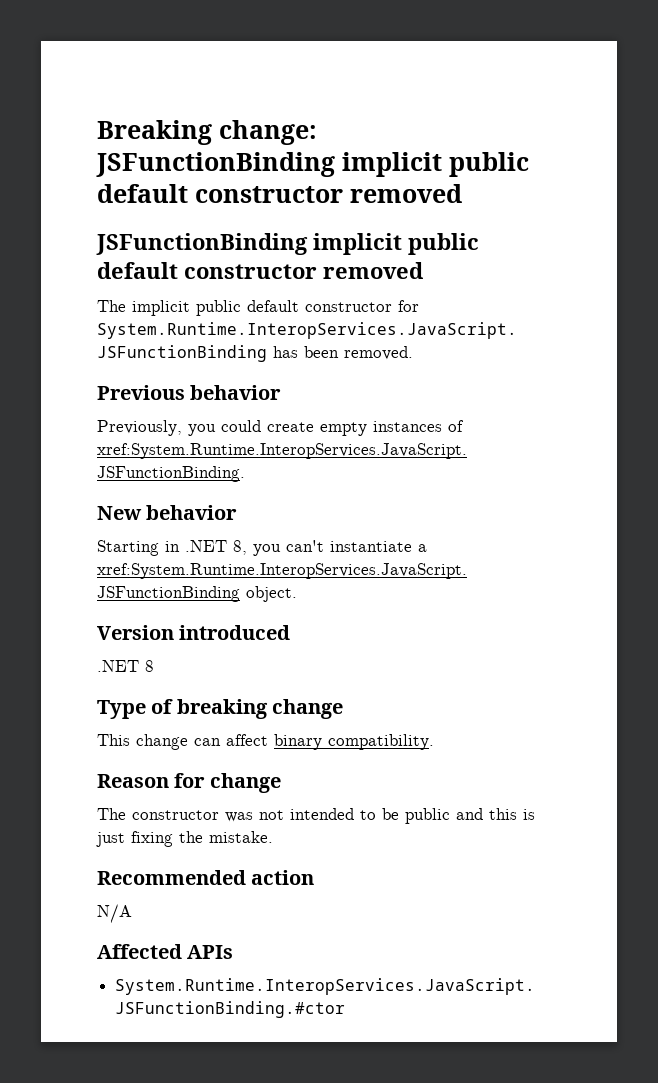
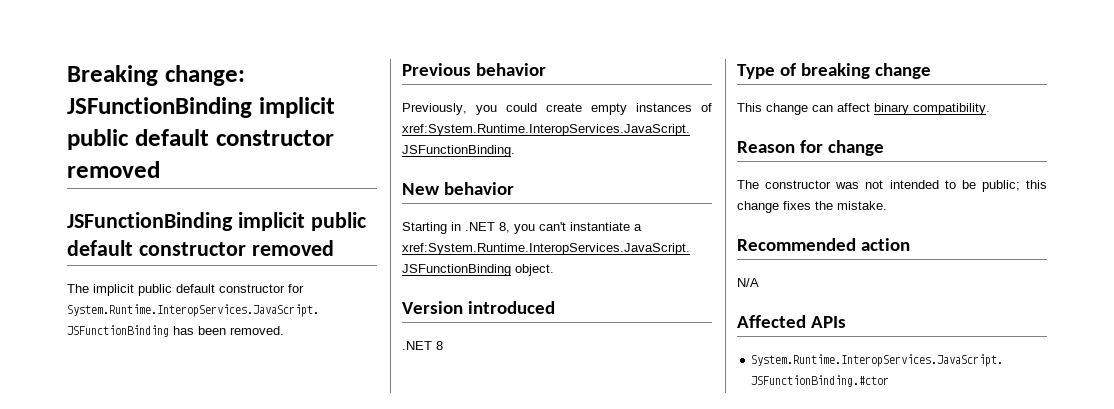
[405,808,535,824] [96,831,173,847] public and this is just fixing -> [981,180,1047,192] [737,201,811,213] public; this change fixes

